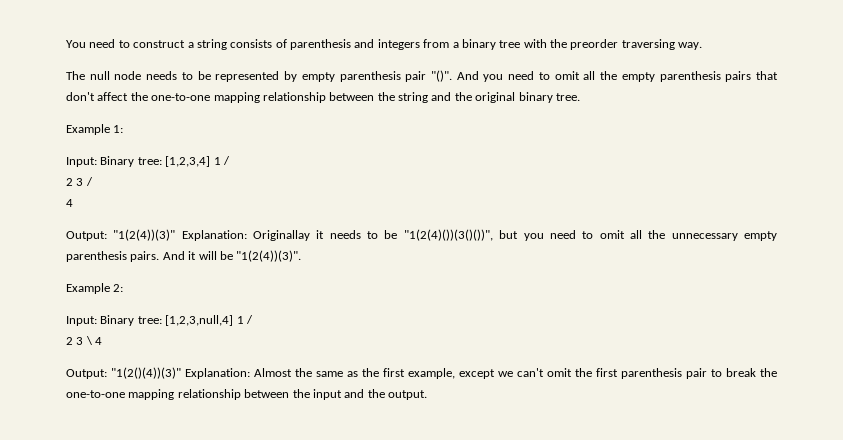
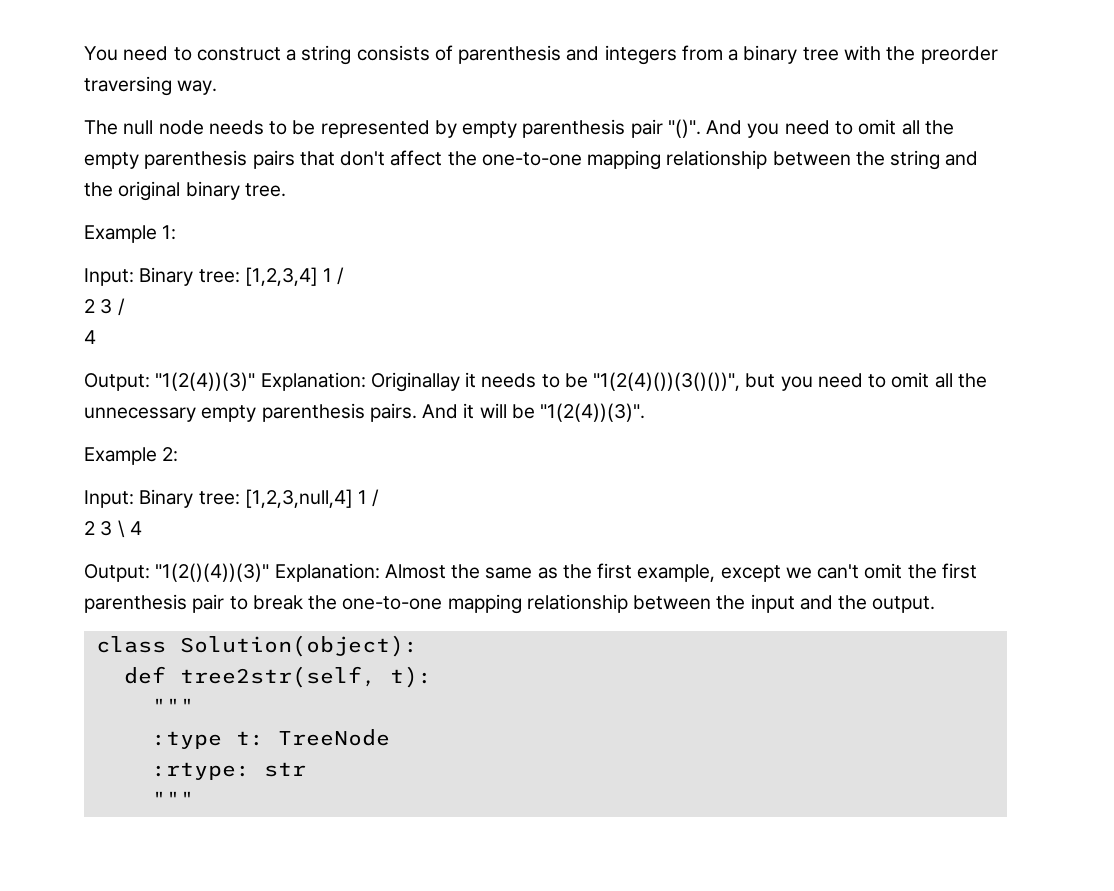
(427, 395) none -> [95,635,418,657] [123,666,432,688] [151,698,194,714] [151,729,390,749] [151,762,306,780] [151,791,194,807] // class Solution(object): // def tree2str(self, t): // """ // :type t: TreeNode // :rtype: str // """

